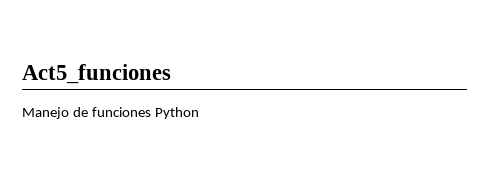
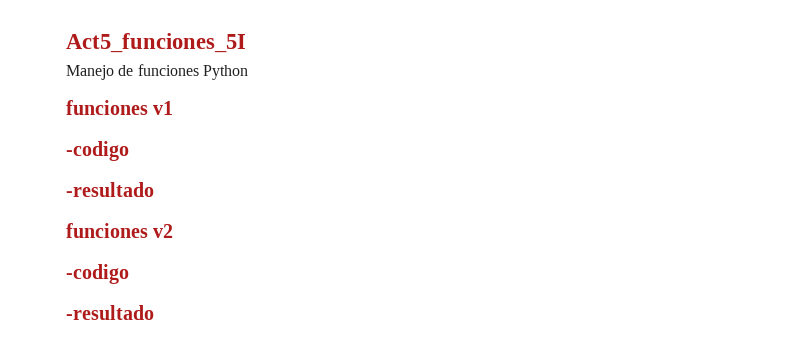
[22,64,171,84] Act5_funciones -> [66,33,246,53] Act5_funciones_5I
(199, 113) none -> [66,100,174,115] [66,141,129,161] [66,182,154,197] [66,223,174,238] [66,264,129,284] [66,305,154,320] // funciones v1 // -codigo // -resultado // funciones v2 // -codigo // -resultado

